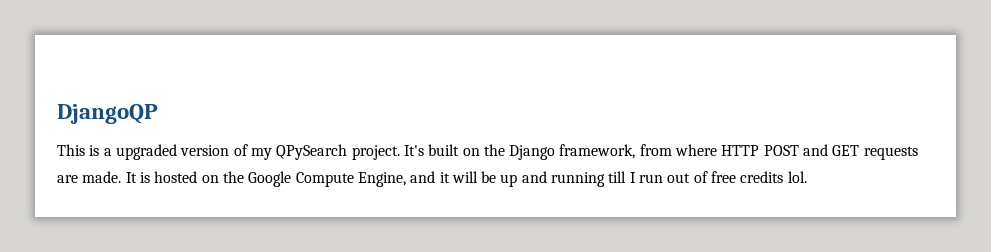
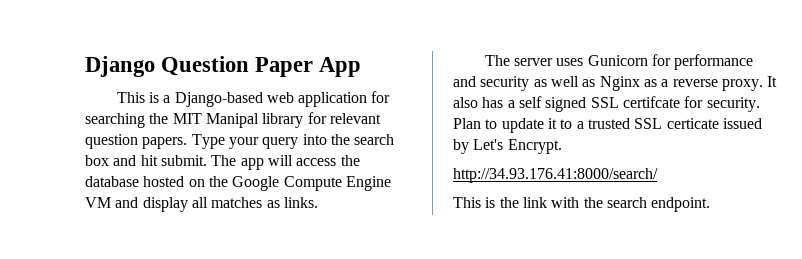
[57,104,158,124] DjangoQP -> [85,56,362,77] Django Question Paper App
[115,144,918,160] [57,171,150,183] upgraded version of my QPySearch project. It's built on the Django framework, from where HTTP POST and GET requests are made. It is -> [174,91,391,107] [85,112,381,128] [85,134,395,149] [85,155,360,170] [85,176,139,187] Django-based web application for searching the MIT Manipal library for relevant question papers. Type your query into the search box and hit submit. The app will access the database
[357,171,807,187] Engine, and it will be up and running till I run out of free credits lol. -> [345,176,391,191] [85,197,318,212] [484,54,754,70] [453,76,778,91] [453,96,760,112] [453,118,762,133] [453,139,562,154] [453,168,658,183] [453,197,711,212] Engine VM and display all matches as links. // The server uses Gunicorn for performance and security as well as Nginx as a reverse proxy. It also has a self signed SSL certifcate for security. Plan to update it to a trusted SSL certicate issued by Let's Encrypt. // http://34.93.176.41:8000/search/ // This is the link with the search endpoint.

